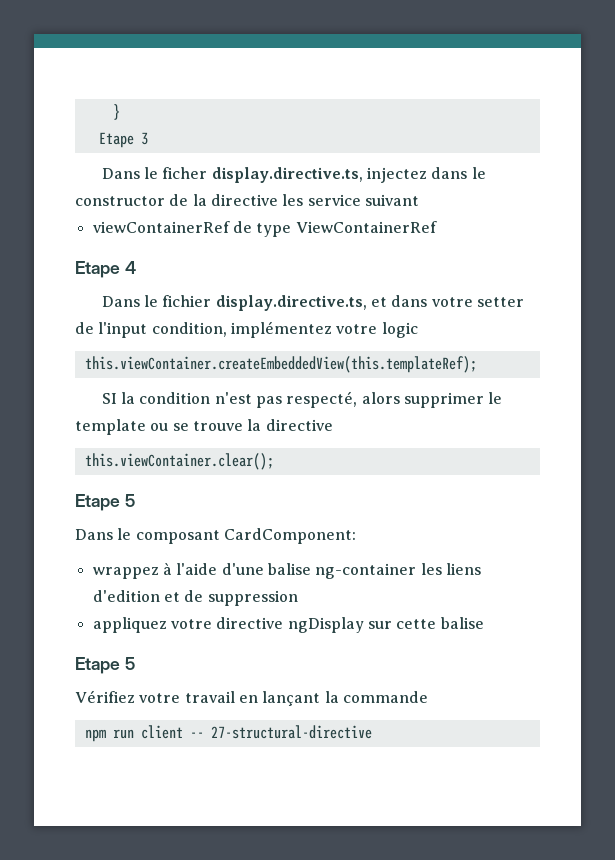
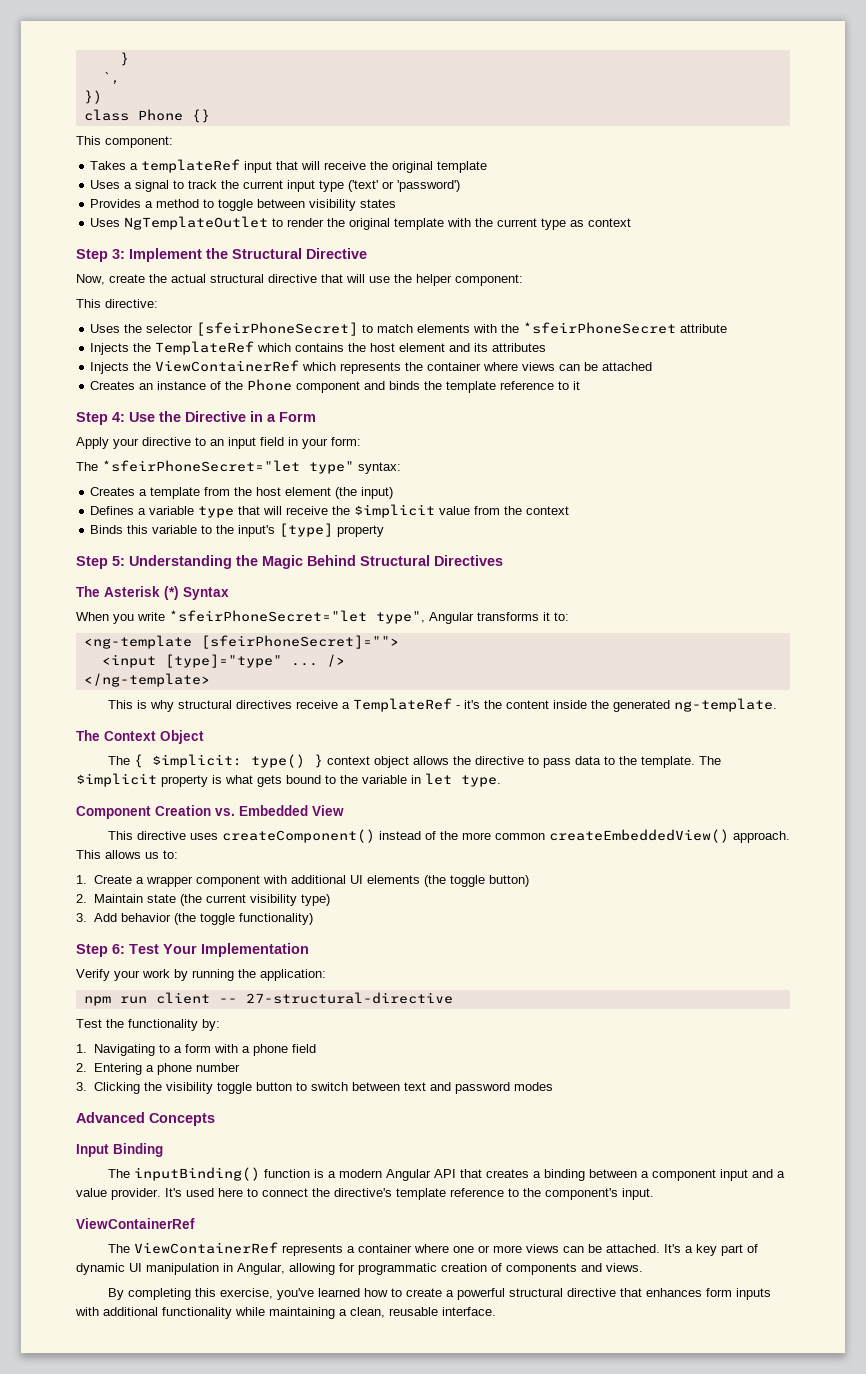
[98,132,148,148] [101,167,486,183] [75,194,419,206] [92,221,437,237] [75,261,136,278] [101,295,524,311] [75,321,418,338] [84,356,477,373] [101,391,503,408] [75,419,333,435] [84,453,274,470] [75,494,135,511] [75,528,356,544] [92,562,481,579] [92,590,298,606] [92,617,484,633] [75,657,135,674] [75,690,428,706] Etape 3 // Dans le ficher display.directive.ts, injectez dans le constructor de la directive les service suivant // viewContainerRef de type ViewContainerRef // Etape 4 // Dans le fichier display.directive.ts, et dans votre setter de l'input condition, implémentez votre logic // this.viewContainer.createEmbeddedView(this.templateRef); // SI la condition n'est pas respecté, alors supprimer le template ou se trouve la directive // this.viewContainer.clear(); // Etape 5 // Dans le composant CardComponent: // wrappez à l'aide d'une balise ng-container les liens d'edition et de suppression // appliquez votre directive ngDisplay sur cette balise // Etape 5 // Vérifiez votre travail en lançant la commande -> [101,72,120,85] [83,90,102,104] [83,109,210,123] [76,136,173,148] [90,159,488,173] [90,180,461,192] [90,199,397,211] [90,216,632,230] [76,248,367,262] [76,274,523,286] [76,299,158,308] [90,322,728,336] [90,341,547,355] [90,360,653,374] [90,379,581,393] [76,411,316,425] [76,437,361,449] [76,460,401,474] [90,487,394,499] [90,504,570,518] [90,523,385,537] [76,555,503,569] [76,586,229,600] [76,610,569,624] [83,635,399,649] [101,654,345,668] [83,673,210,687] [107,698,777,712] [76,730,204,744] [107,754,721,768] [76,773,501,787] [76,805,344,819] [107,829,790,843] [76,850,178,859] [76,875,529,887] [76,894,330,906] [76,913,313,925] [76,943,309,957] [76,969,326,981] `, // }) // class Phone {} // This component: // Takes a templateRef input that will receive the original template // Uses a signal to track the current input type ('text' or 'password') // Provides a method to toggle between visibility states // Uses NgTemplateOutlet to render the original template with the current type as context // Step 3: Implement the Structural Directive // Now, create the actual structural directive that will use the helper component: // This directive: // Uses the selector [sfeirPhoneSecret] to match elements with the *sfeirPhoneSecret attribute // Injects the TemplateRef which contains the host element and its attributes // Injects the ViewContainerRef which represents the container where views can be attached // Creates an instance of the Phone component and binds the template reference to it // Step 4: Use the Directive in a Form // Apply your directive to an input field in your form: // The *sfeirPhoneSecret="let type" syntax: // Creates a template from the host element (the input) // Defines a variable type that will receive the $implicit value from the context // Binds this variable to the input's [type] property // Step 5: Understanding the Magic Behind Structural Directives // The Asterisk (*) Syntax // When you write *sfeirPhoneSecret="let type", Angular transforms it to: // <ng-template [sfeirPhoneSecret]=""> // <input [type]="type" ... /> // </ng-template> // This is why structural directives receive a TemplateRef - it's the content inside the generated ng-template. // The Context Object // The { $implicit: type() } context object allows the directive to pass data to the template. The $implicit property is what gets bound to the variable in let type. // Component Creation vs. Embedded View // This directive uses createComponent() instead of the more common createEmbeddedView() approach. This allows us to: // 1. Create a wrapper component with additional UI elements (the toggle button) // 2. Maintain state (the current visibility type) // 3. Add behavior (the toggle functionality) // Step 6: Test Your Implementation // Verify your work by running the application:
(372, 732) none -> [76,1019,220,1031] [76,1044,316,1056] [76,1063,240,1075] [76,1082,553,1094] [76,1112,215,1126] [76,1143,163,1157] [107,1167,785,1181] [76,1188,654,1200] [76,1218,195,1229] [107,1242,758,1256] [76,1263,643,1275] [107,1288,771,1300] [75,1307,496,1319] // Test the functionality by: // 1. Navigating to a form with a phone field // 2. Entering a phone number // 3. Clicking the visibility toggle button to switch between text and password modes // Advanced Concepts // Input Binding // The inputBinding() function is a modern Angular API that creates a binding between a component input and a value provider. It's used here to connect the directive's template reference to the component's input. // ViewContainerRef // The ViewContainerRef represents a container where one or more views can be attached. It's a key part of dynamic UI manipulation in Angular, allowing for programmatic creation of components and views. // By completing this exercise, you've learned how to create a powerful structural directive that enhances form inputs with additional functionality while maintaining a clean, reusable interface.

